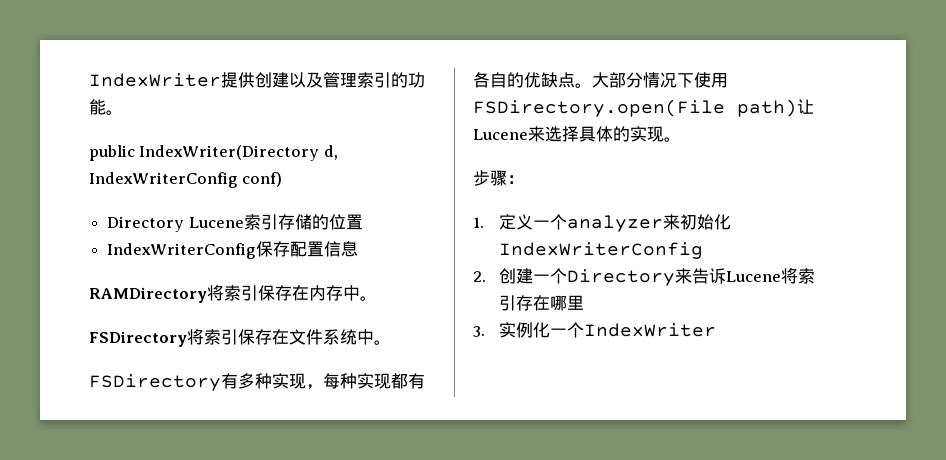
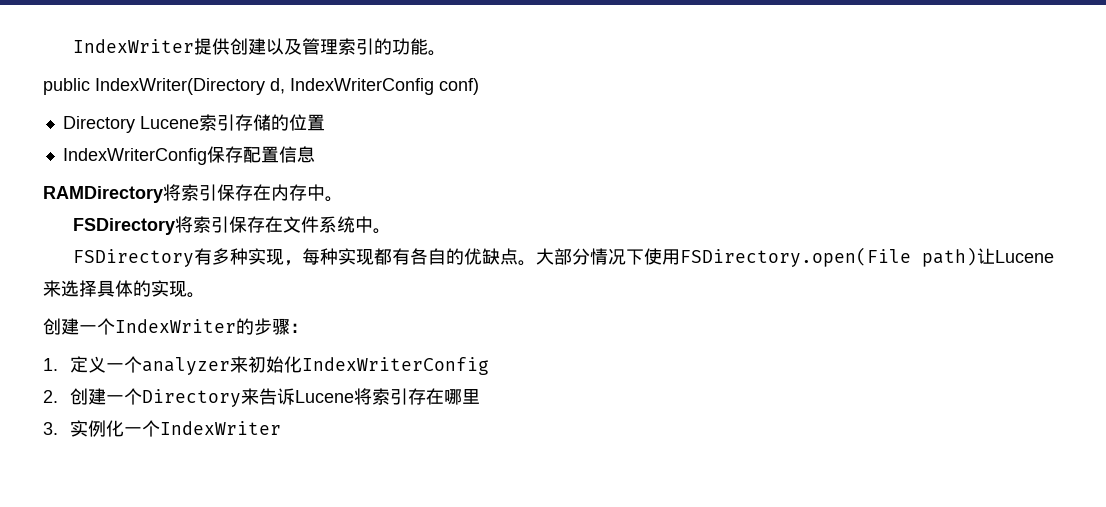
(681, 139) none -> [43,318,254,335] 创建一个IndexWriter的

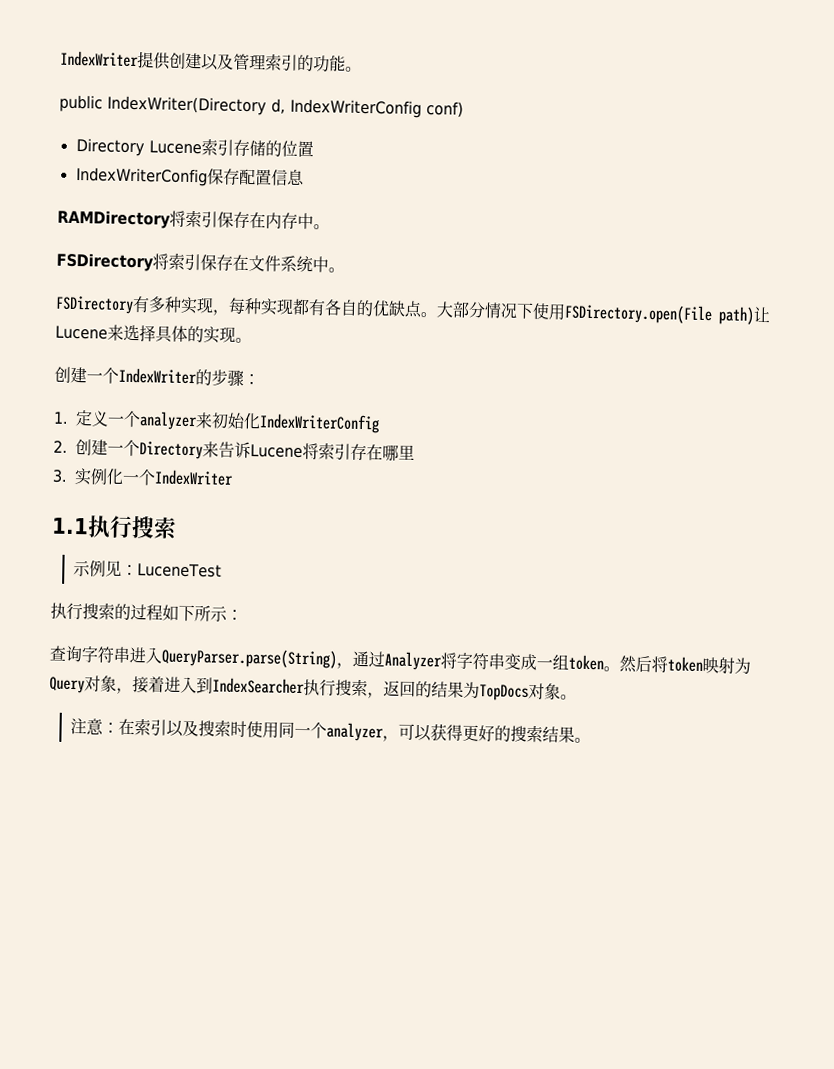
(281, 428) none -> [51,515,177,540] [73,560,223,578] [50,602,243,622] [49,645,751,674] [49,675,577,701] [70,717,592,744] // 1.1执行搜索 // 示例见：LuceneTest // 执行搜索的过程如下所示： // 查询字符串进入QueryParser.parse(String)，通过Analyzer将字符串变成一组token。然后将token映射为Query对象，接着进入到IndexSearcher执行搜索，返回的结果为TopDocs对象。 // 注意：在索引以及搜索时使用同一个analyzer，可以获得更好的搜索结果。

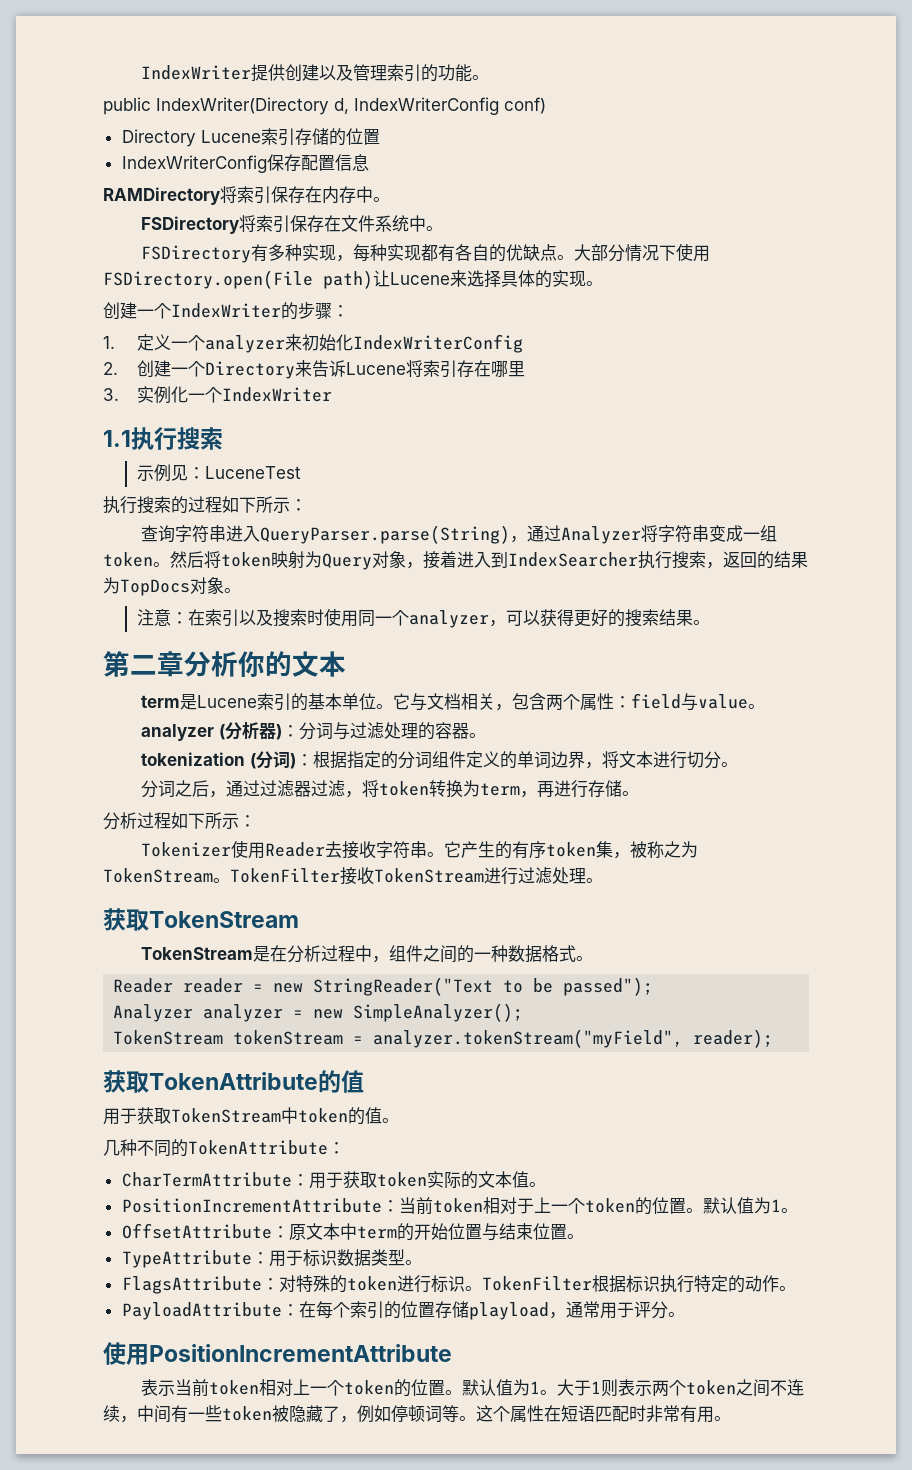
(592, 740) none -> [103,651,346,677] [141,693,766,711] [141,721,487,741] [141,751,739,769] [141,780,640,798] [103,812,256,830] [141,840,699,859] [103,867,603,885] [103,908,299,931] [141,945,594,963] [113,977,654,996] [113,1003,524,1022] [113,1029,774,1048] [103,1070,364,1093] [103,1107,399,1125] [103,1139,345,1157] [121,1171,546,1189] [121,1197,798,1215] [121,1223,584,1241] [121,1249,422,1268] [121,1275,796,1294] [121,1301,685,1320] [103,1342,452,1365] [141,1379,805,1397] [103,1405,731,1423] // 第二章分析你的文本 // term是Lucene索引的基本单位。它与文档相关，包含两个属性：field与value。 // analyzer (分析器)：分词与过滤处理的容器。 // tokenization (分词)：根据指定的分词组件定义的单词边界，将文本进行切分。 // 分词之后，通过过滤器过滤，将token转换为term，再进行存储。 // 分析过程如下所示： // Tokenizer使用Reader去接收字符串。它产生的有序token集，被称之为TokenStream。TokenFilter接收TokenStream进行过滤处理。 // 获取TokenStream // TokenStream是在分析过程中，组件之间的一种数据格式。 // Reader reader = new StringReader("Text to be passed"); // Analyzer analyzer = new SimpleAnalyzer(); // TokenStream tokenStream = analyzer.tokenStream("myField", reader); // 获取TokenAttribute的值 // 用于获取TokenStream中token的值。 // 几种不同的TokenAttribute： // CharTermAttribute：用于获取token实际的文本值。 // PositionIncrementAttribute：当前token相对于上一个token的位置。默认值为1。 // OffsetAttribute：原文本中term的开始位置与结束位置。 // TypeAttribute：用于标识数据类型。 // FlagsAttribute：对特殊的token进行标识。TokenFilter根据标识执行特定的动作。 // PayloadAttribute：在每个索引的位置存储playload，通常用于评分。 // 使用PositionIncrementAttribute // 表示当前token相对上一个token的位置。默认值为1。大于1则表示两个token之间不连续，中间有一些token被隐藏了，例如停顿词等。这个属性在短语匹配时非常有用。

